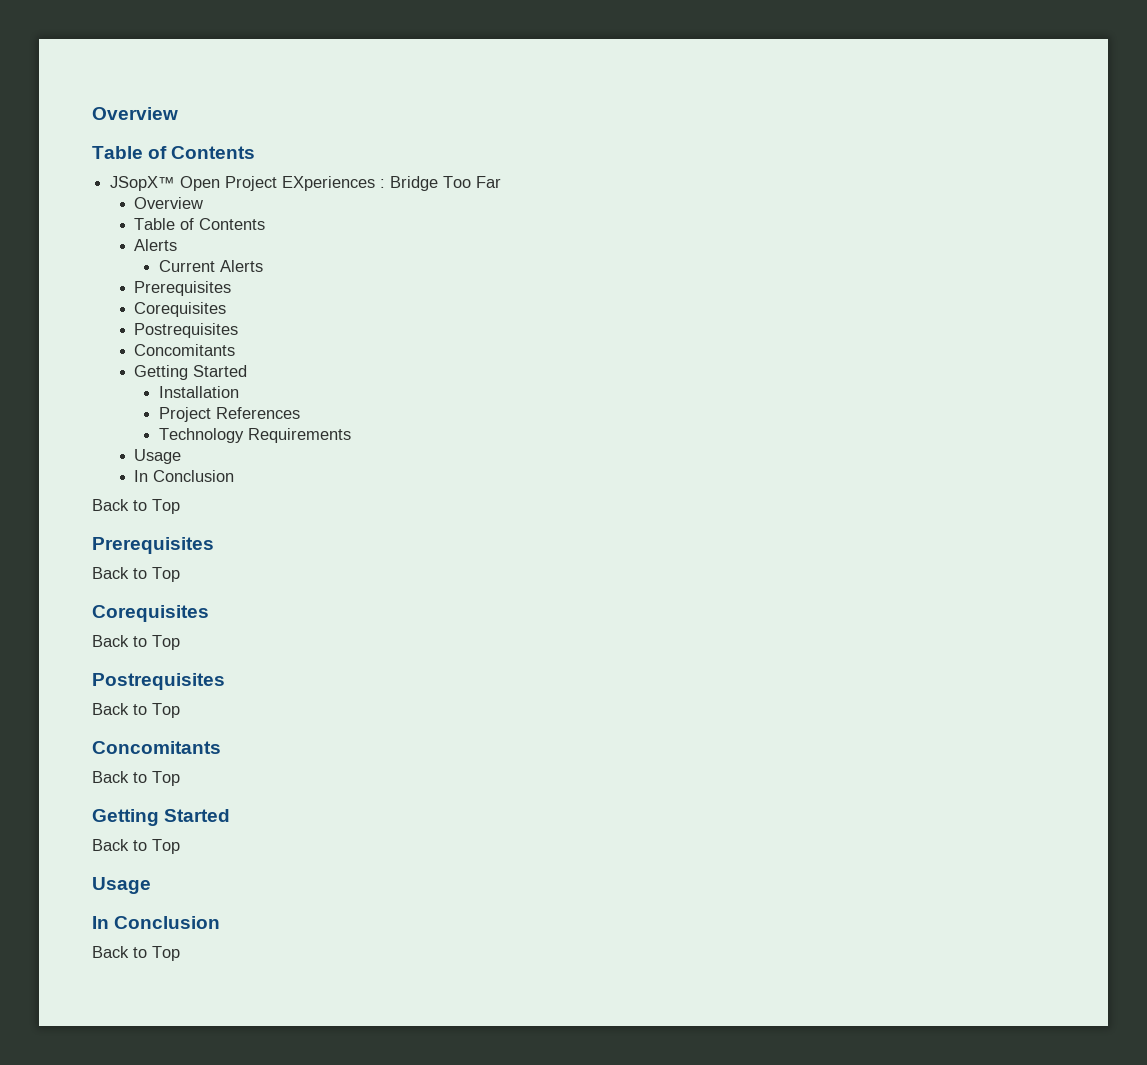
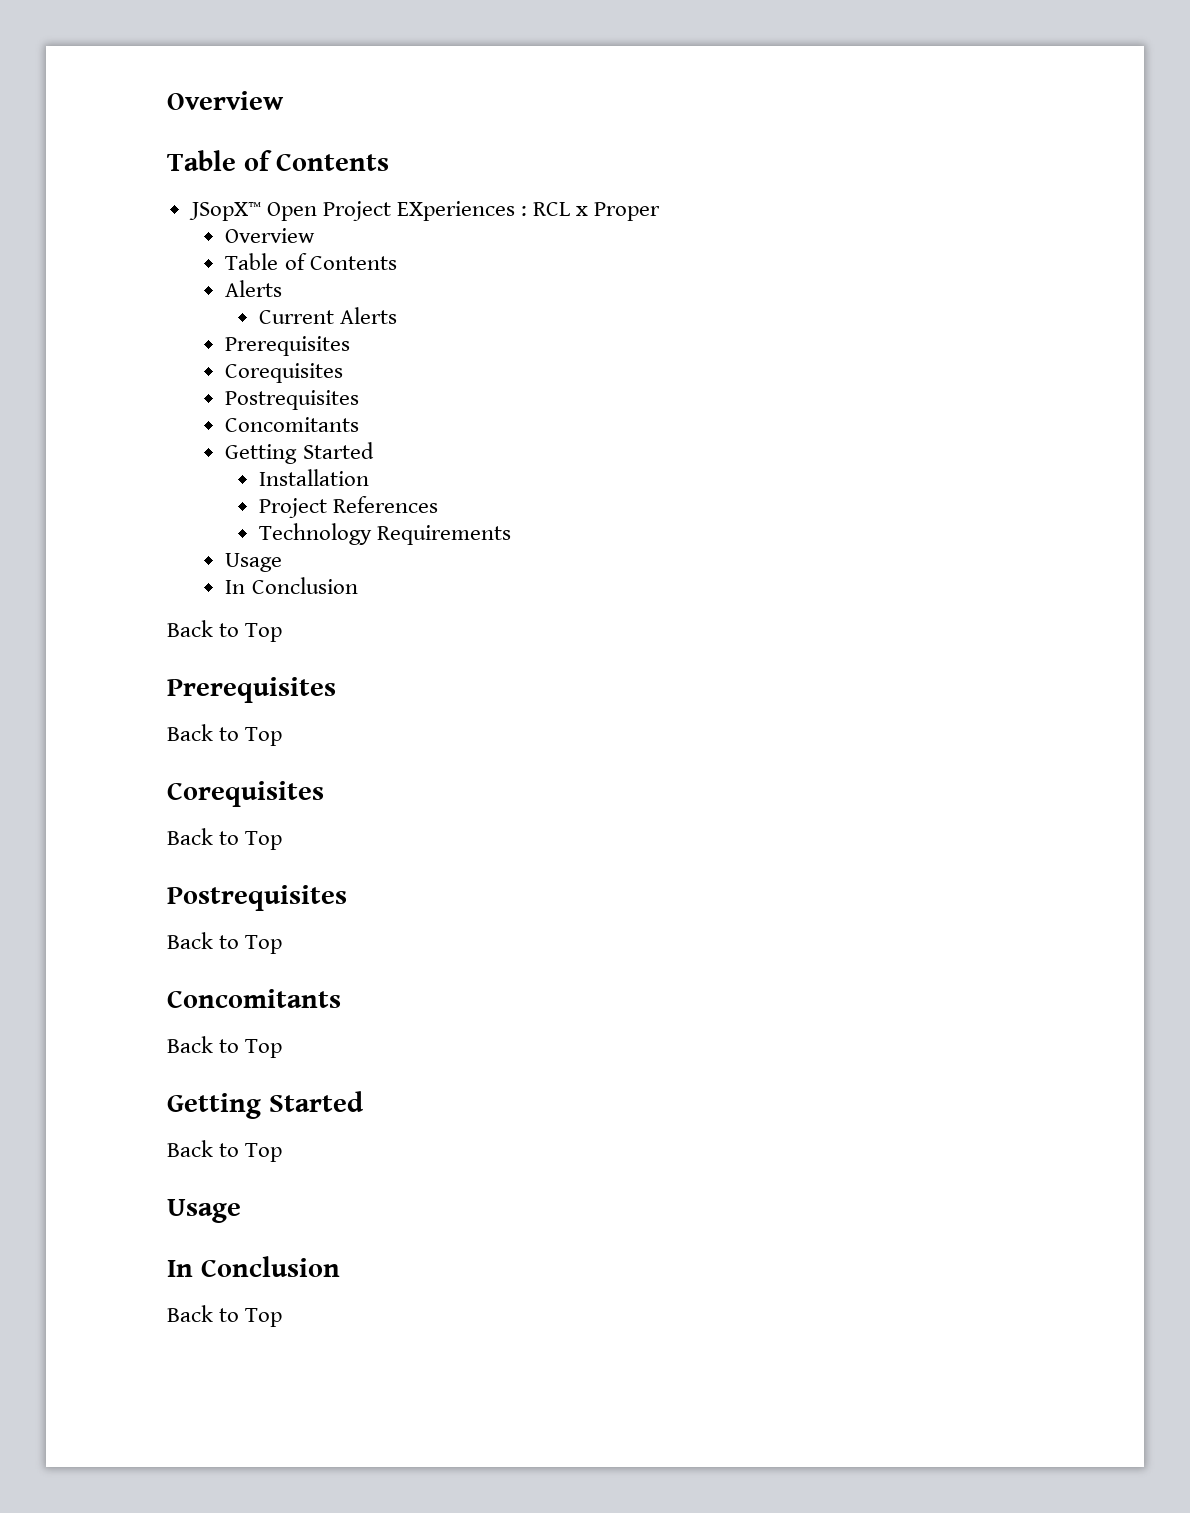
[390,176,502,191] Bridge Too Far -> [533,202,661,221] RCL x Proper

